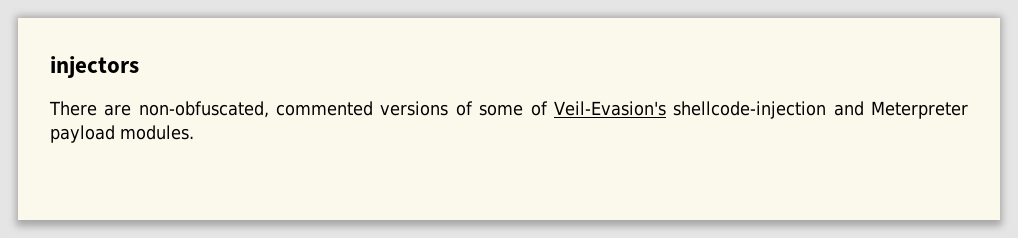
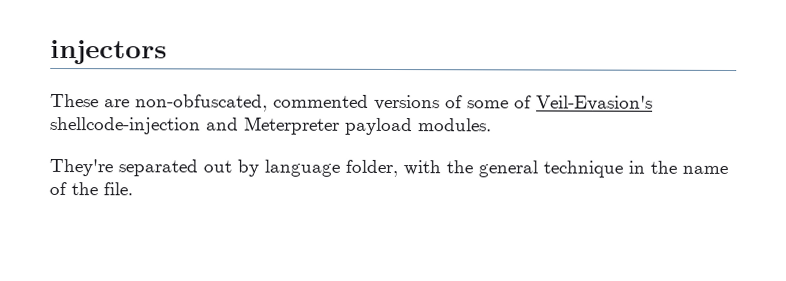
[49,101,97,116] There -> [50,93,99,108] These
(194, 132) none -> [49,158,728,178] [49,181,133,196] // They're separated out by language folder, with the general technique in the name of the file.

